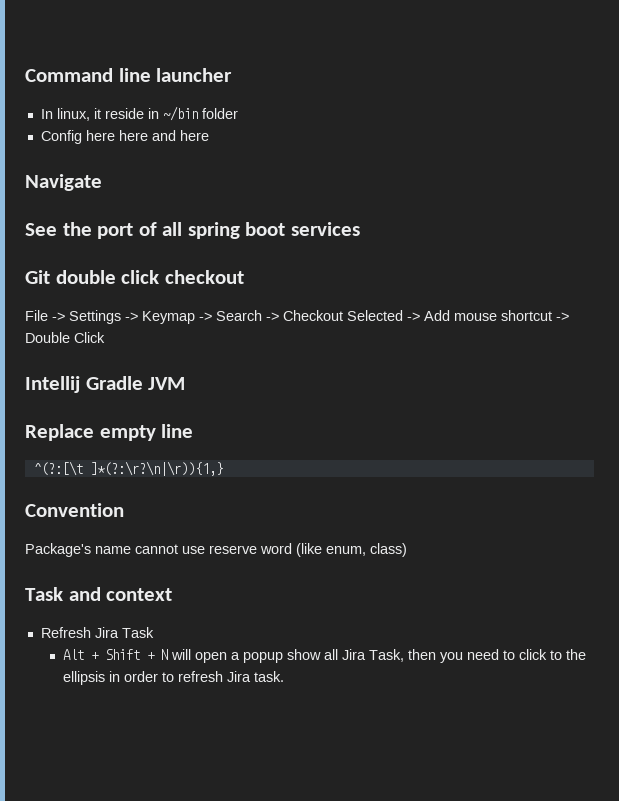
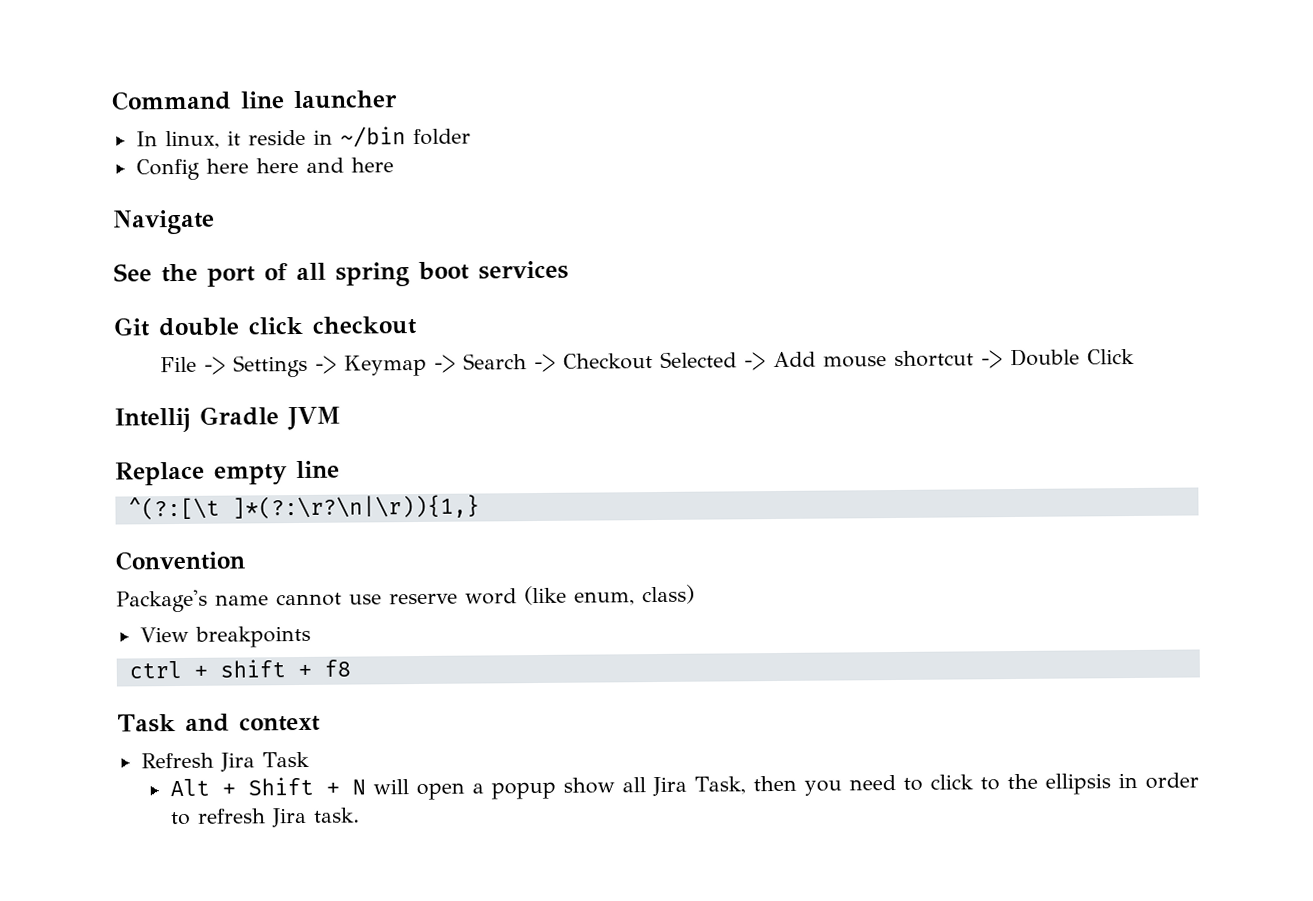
(407, 550) none -> [139,625,311,648] [128,659,351,679] // View breakpoints // ctrl + shift + f8

